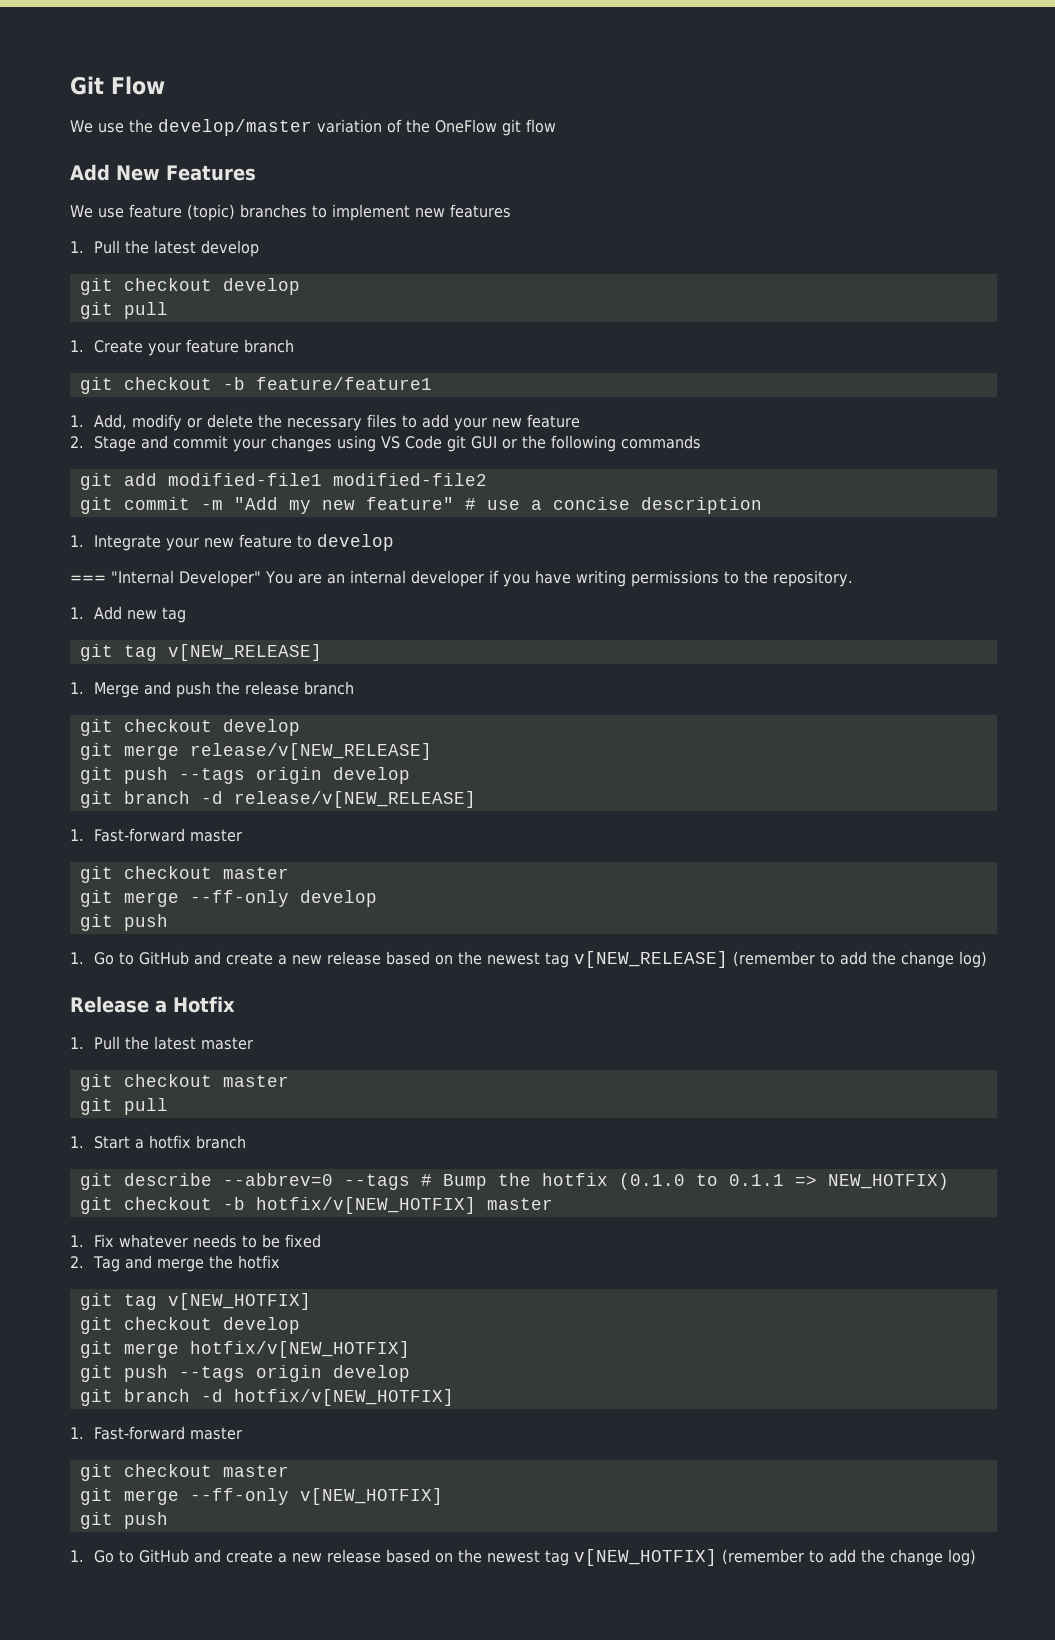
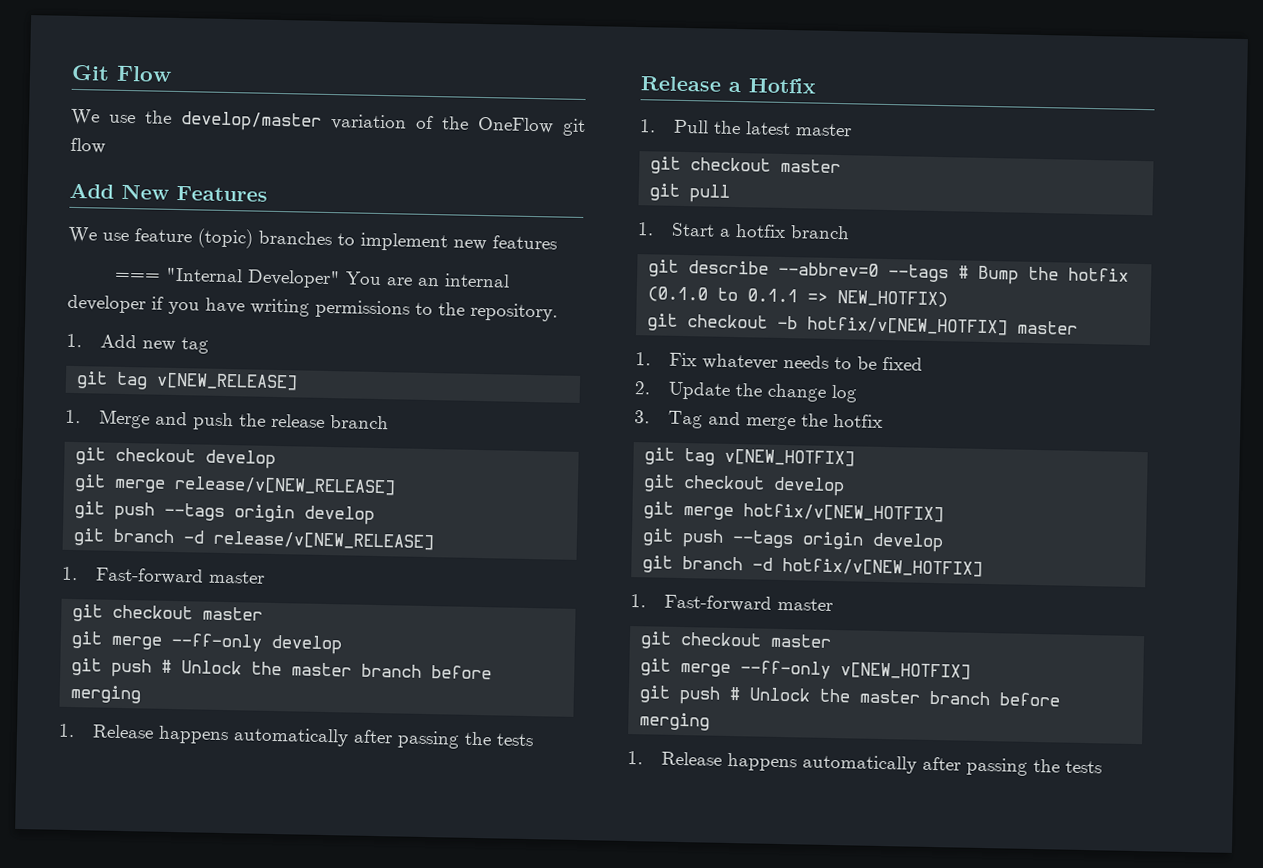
[70,240,259,257] [79,278,300,295] [79,302,168,319] [70,339,294,356] [79,377,432,394] [70,414,580,431] [70,435,701,452] [79,473,487,490] [79,497,762,514] [70,534,394,551] // 1. Pull the latest develop // git checkout develop // git pull // 1. Create your feature branch // git checkout -b feature/feature1 // 1. Add, modify or delete the necessary files to add your new feature // 2. Stage and commit your changes using VS Code git GUI or the following commands // git add modified-file1 modified-file2 // git commit -m "Add my new feature" # use a concise description // 1. Integrate your new feature to develop -> (557, 242) none
[70,951,987,968] // 1. Go to GitHub and create a new release based on the newest tag v[NEW_RELEASE] (remember to add the change log) -> [161,659,493,680] [70,684,142,704] [58,723,535,749] # Unlock the master branch before merging // 1. Release happens automatically after passing the tests
(84, 1262) none -> [668,381,859,403] [634,410,650,424] Update the change log // 3.
[70,1549,976,1566] // 1. Go to GitHub and create a new release based on the newest tag v[NEW_HOTFIX] (remember to add the change log) -> [729,686,1061,707] [639,712,711,731] [627,750,1103,776] # Unlock the master branch before merging // 1. Release happens automatically after passing the tests

